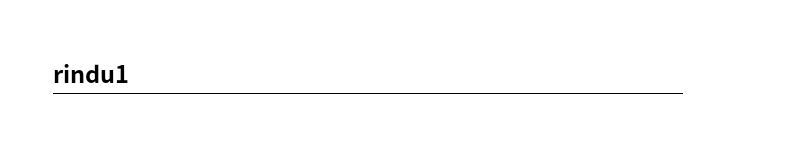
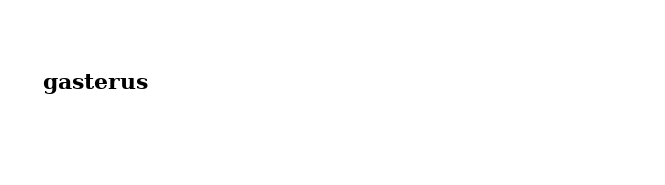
[53,64,129,83] rindu1 -> [43,74,148,94] gasterus

